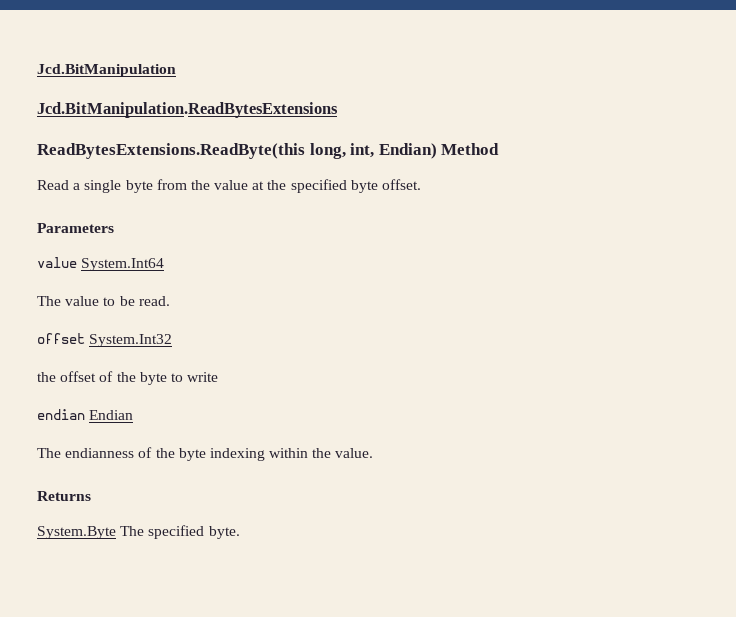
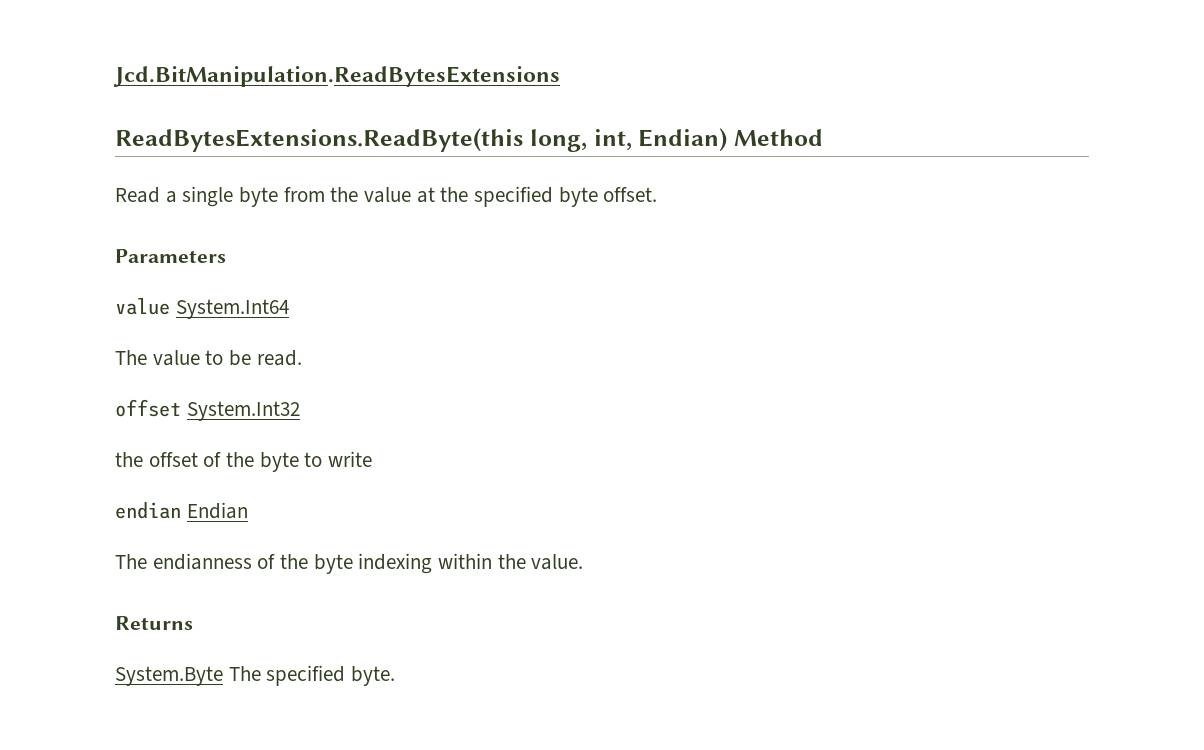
[37,64,176,77] Jcd.BitManipulation // -> (113, 76) none

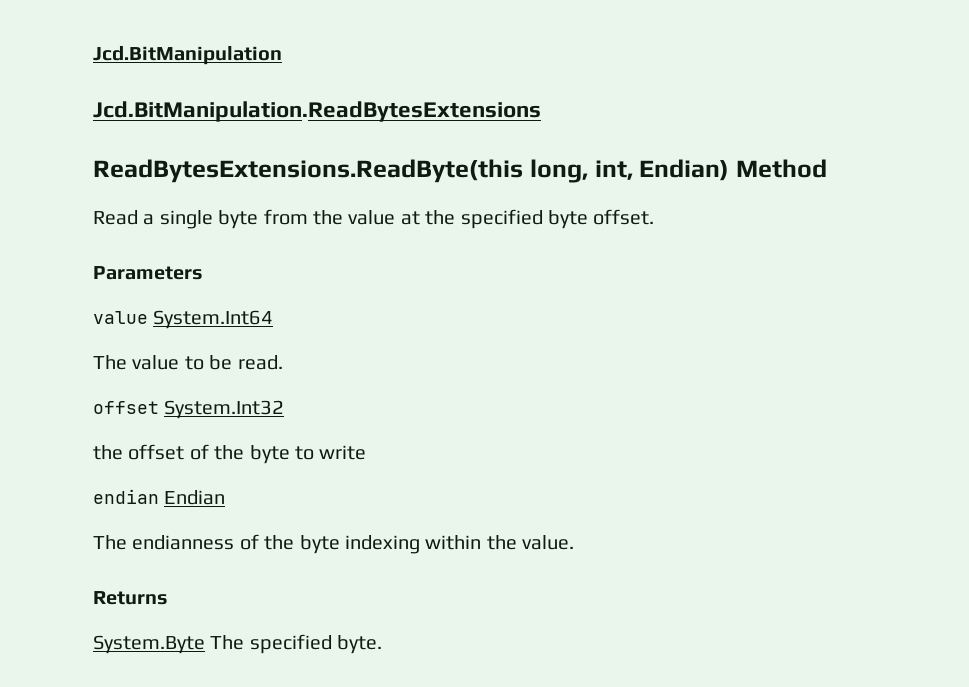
(113, 76) none -> [93,46,282,65] Jcd.BitManipulation //

